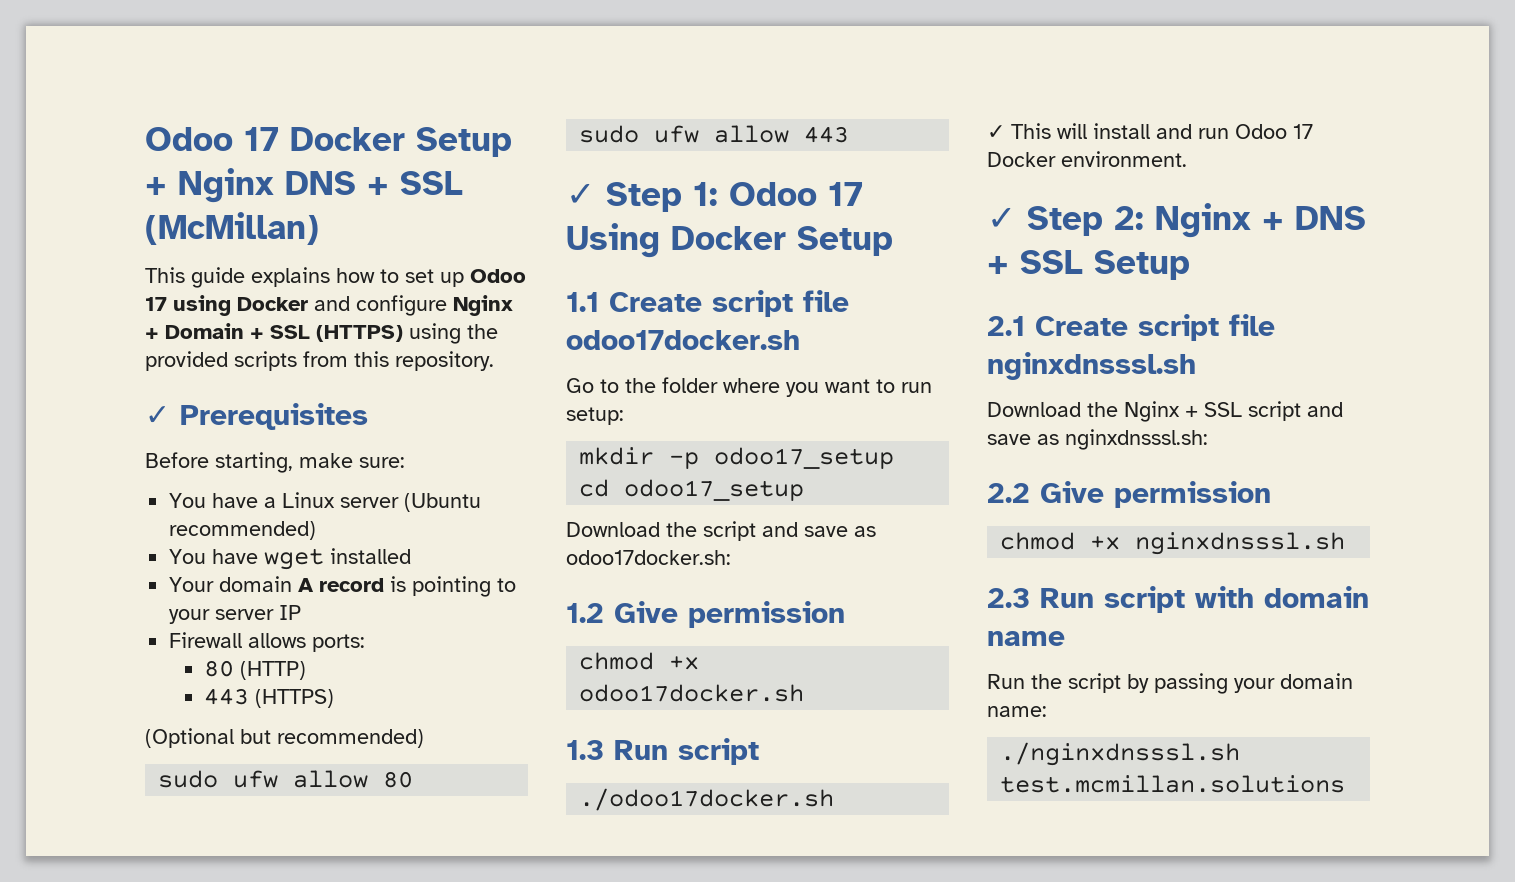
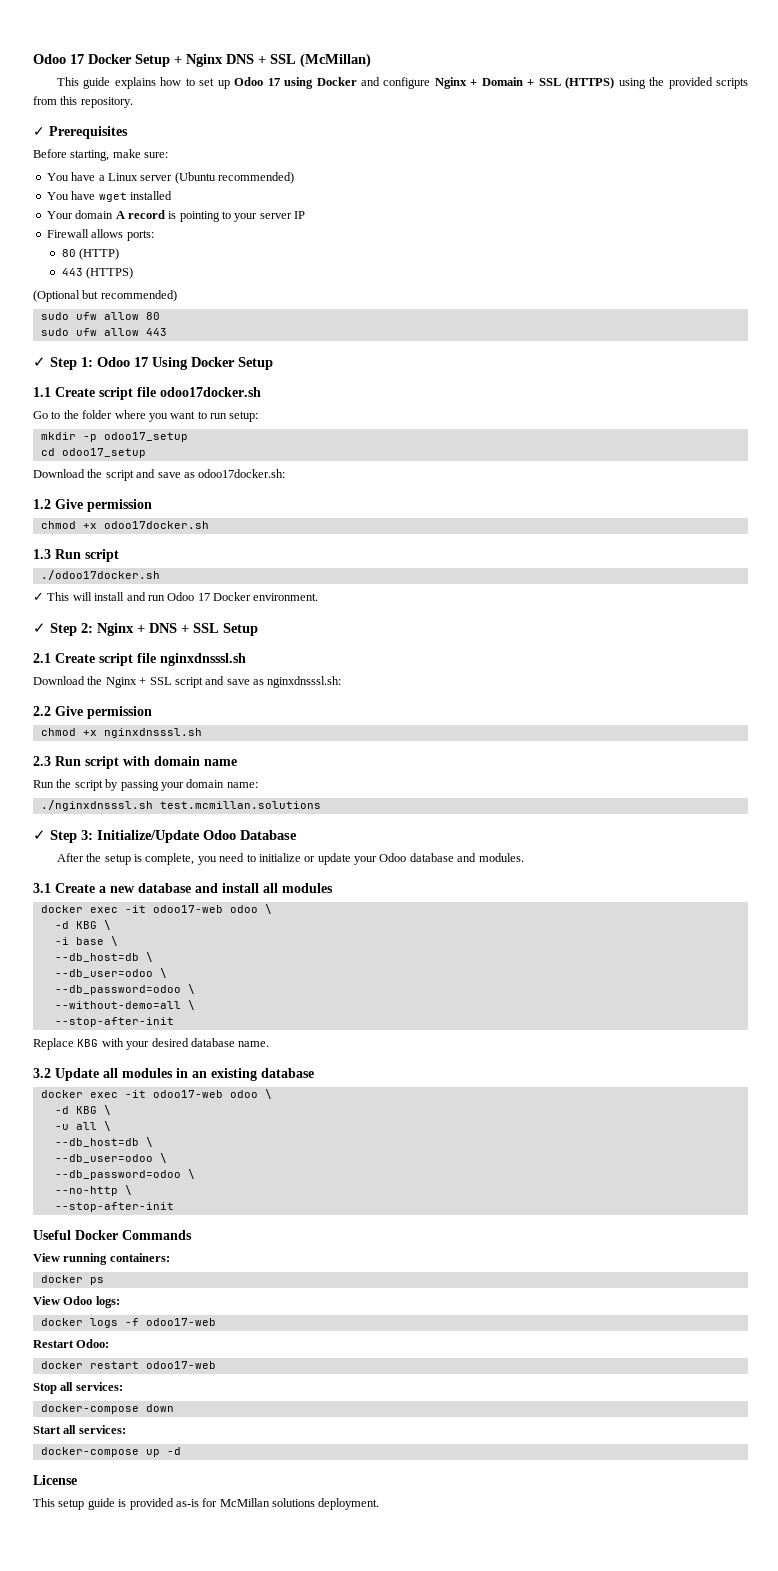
(1346, 784) none -> [33,830,297,843] [56,853,524,865] [33,883,333,893] [40,904,272,914] [54,920,111,930] [54,936,118,946] [54,952,153,962] [54,968,167,978] [54,984,195,995] [54,1000,195,1010] [54,1017,174,1027] [33,1038,270,1050] [33,1068,314,1081] [40,1089,272,1099] [54,1105,111,1115] [54,1121,111,1131] [54,1137,153,1147] [54,1153,167,1163] [54,1169,195,1180] [54,1185,132,1196] [54,1202,174,1212] [33,1230,192,1240] [33,1253,170,1265] [40,1275,104,1285] [33,1296,120,1308] [40,1318,216,1328] [33,1339,110,1348] [40,1361,216,1369] [33,1382,123,1394] [40,1404,174,1414] [33,1425,126,1434] [40,1447,181,1457] [33,1475,77,1485] [33,1498,380,1510] // ✓ Step 3: Initialize/Update Odoo Database // After the setup is complete, you need to initialize or update your Odoo database and modules. // 3.1 Create a new database and install all modules // docker exec -it odoo17-web odoo \ // -d KBG \ // -i base \ // --db_host=db \ // --db_user=odoo \ // --db_password=odoo \ // --without-demo=all \ // --stop-after-init // Replace KBG with your desired database name. // 3.2 Update all modules in an existing database // docker exec -it odoo17-web odoo \ // -d KBG \ // -u all \ // --db_host=db \ // --db_user=odoo \ // --db_password=odoo \ // --no-http \ // --stop-after-init // Useful Docker Commands // View running containers: // docker ps // View Odoo logs: // docker logs -f odoo17-web // Restart Odoo: // docker restart odoo17-web // Stop all services: // docker-compose down // Start all services: // docker-compose up -d // License // This setup guide is provided as-is for McMillan solutions deployment.

